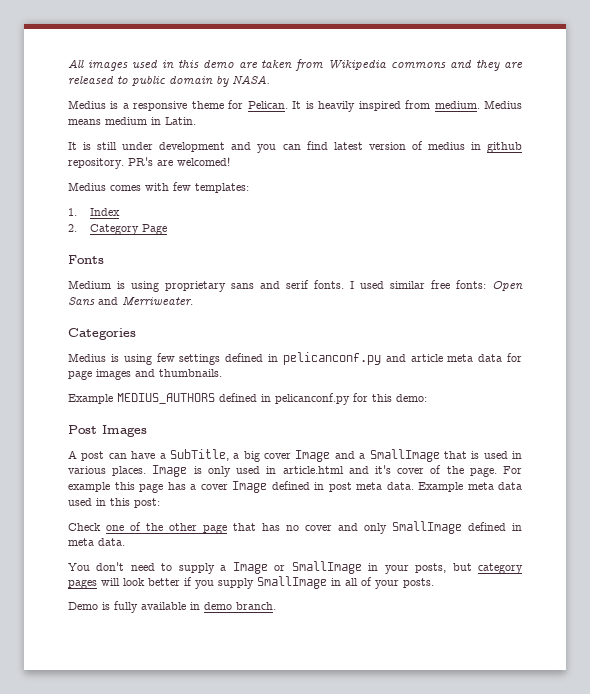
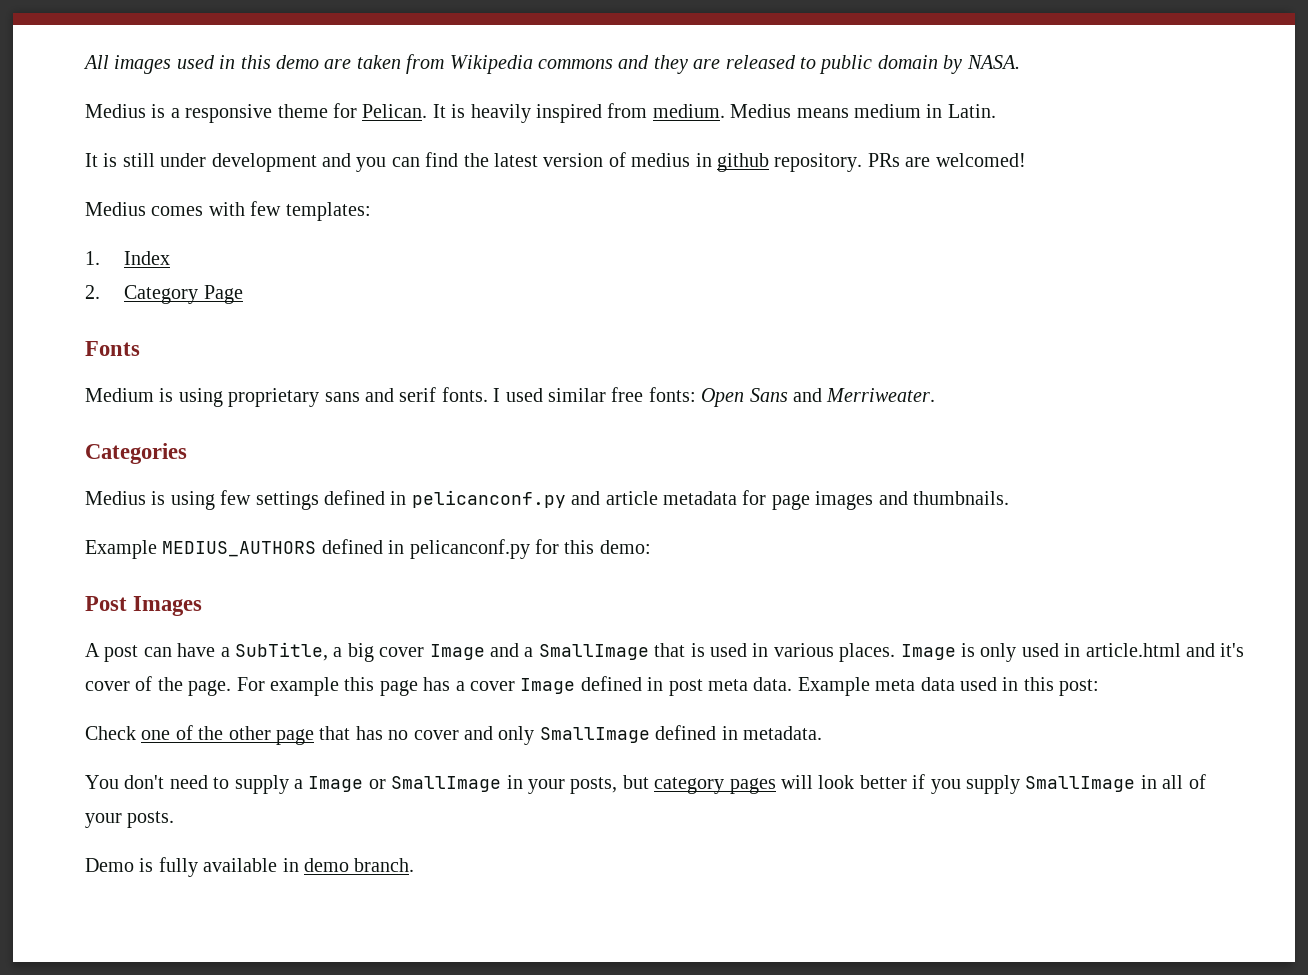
(328, 145) none -> [463,153,489,167] the
[128,157,153,166] PR's -> [867,153,900,167] PRs
[447,354,503,362] meta data -> [662,491,737,505] metadata
[68,538,125,546] meta data. -> [742,726,822,740] metadata.

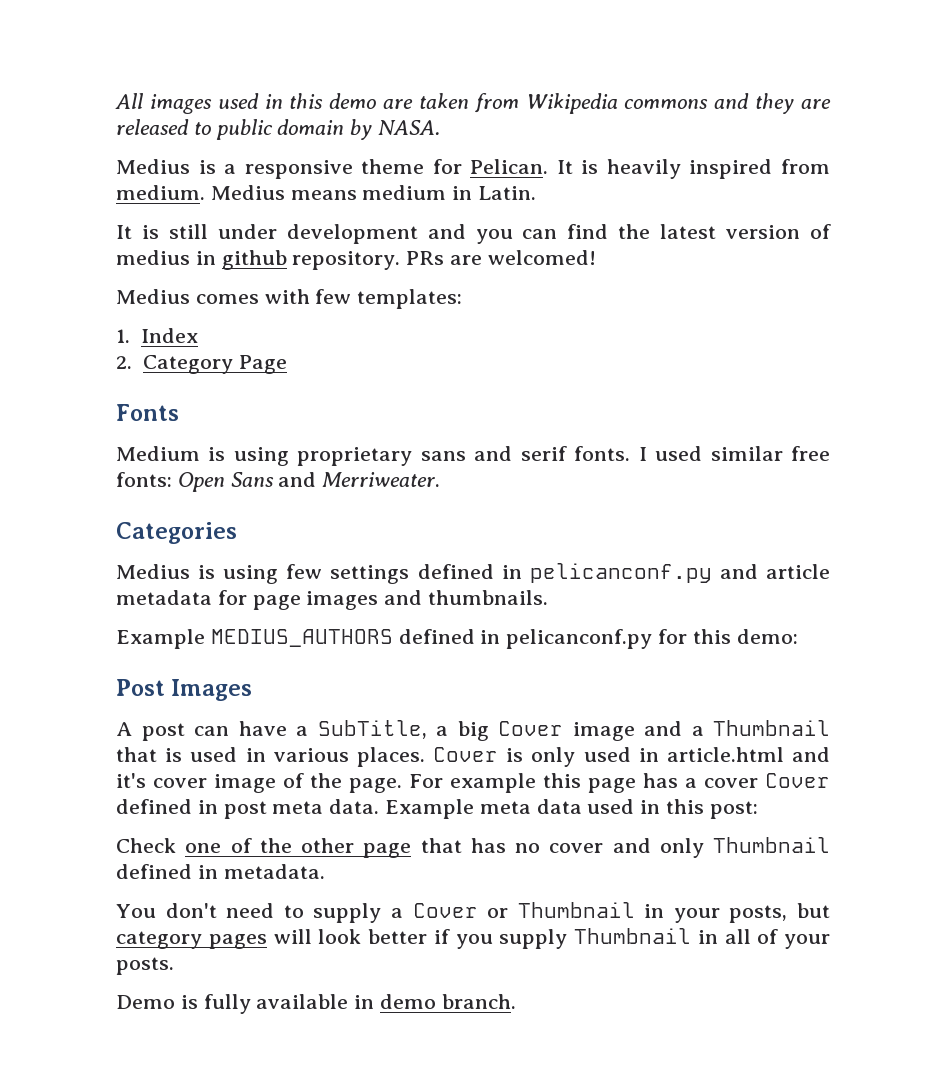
[379,644,485,660] cover Image -> [498,721,635,741] Cover image
[538,644,649,660] SmallImage -> [713,720,830,736] Thumbnail
[900,644,956,660] Image -> [432,747,498,762] Cover
(130, 686) none -> [214,774,277,793] image
[520,678,576,694] Image -> [764,773,830,788] Cover
[539,727,650,743] SmallImage -> [713,837,830,853] Thumbnail
[308,776,502,792] Image or SmallImage -> [412,902,635,918] Cover or Thumbnail
[1025,776,1136,792] SmallImage -> [574,928,691,944] Thumbnail

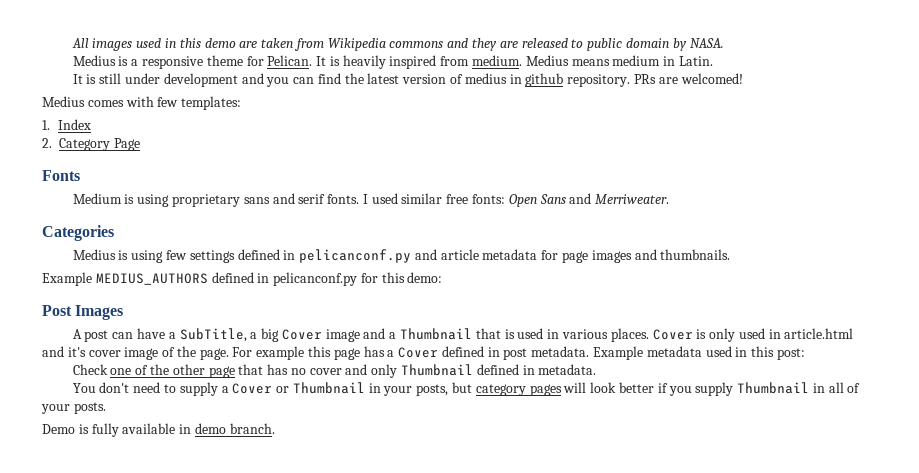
[703,778,758,788] cover -> (395, 353) none
[272,799,582,819] meta data. Example meta data -> [531,346,702,360] metadata. Example metadata

